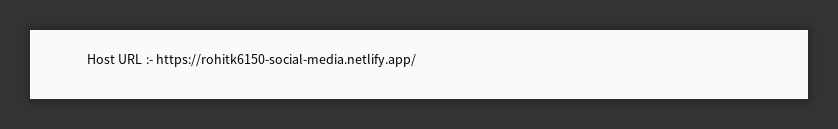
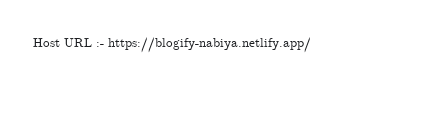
[156,53,417,67] https://rohitk6150-social-media.netlify.app/ -> [108,37,311,53] https://blogify-nabiya.netlify.app/

